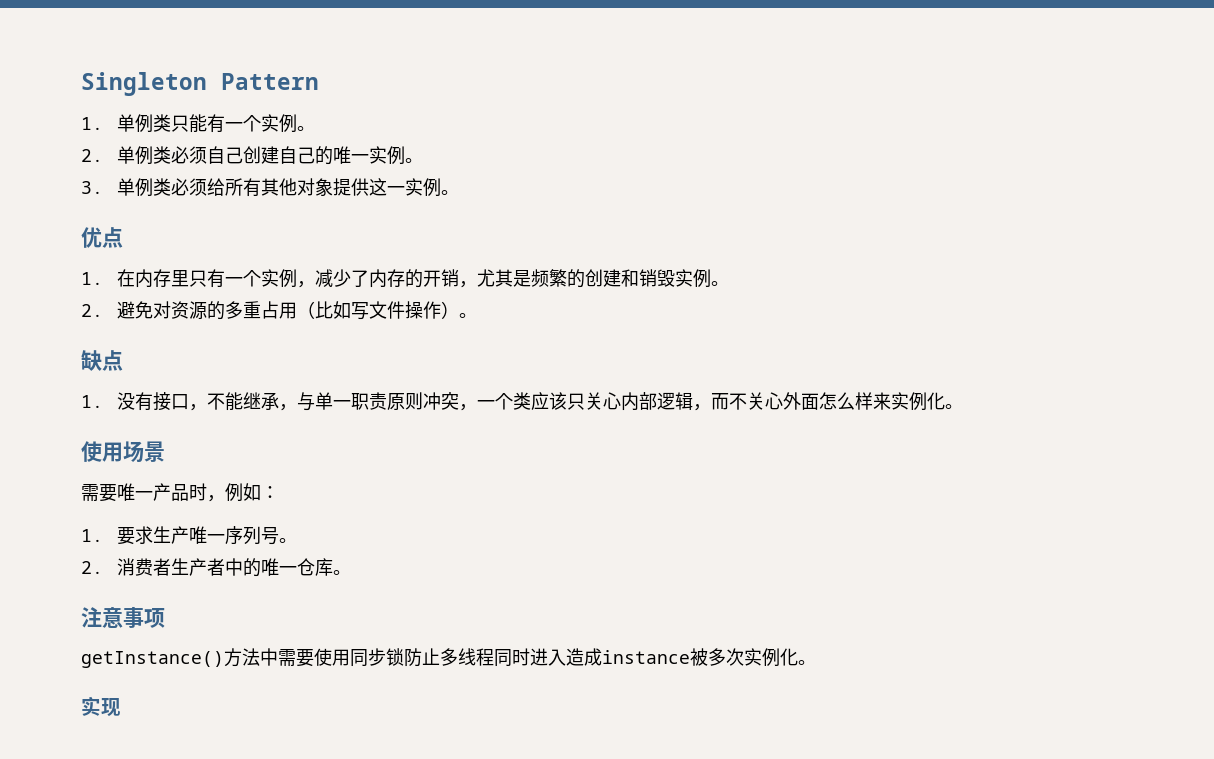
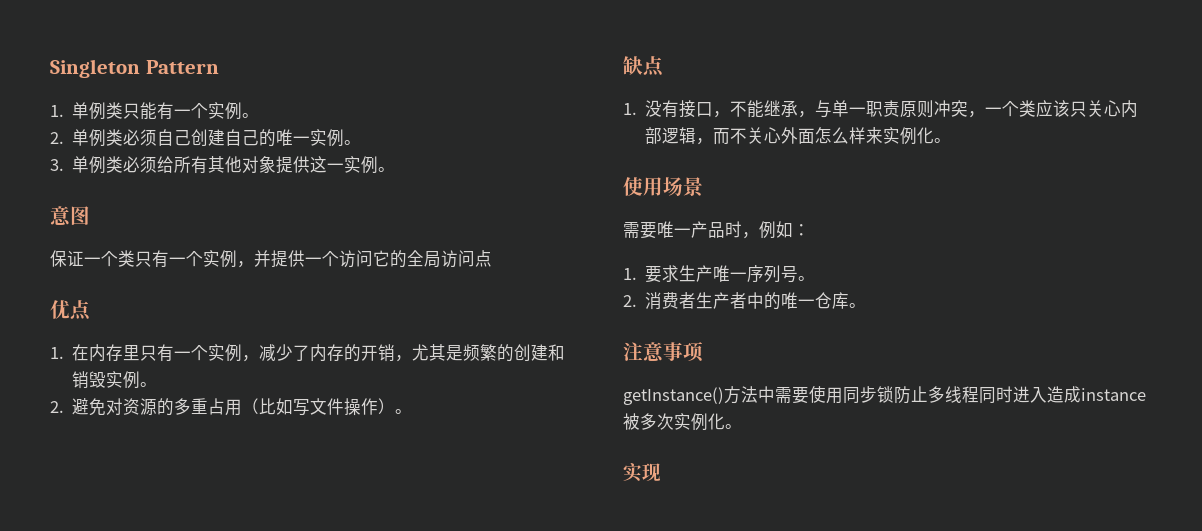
(459, 192) none -> [50,206,90,226] [50,250,492,268] // 意图 // 保证一个类只有一个实例，并提供一个访问它的全局访问点

